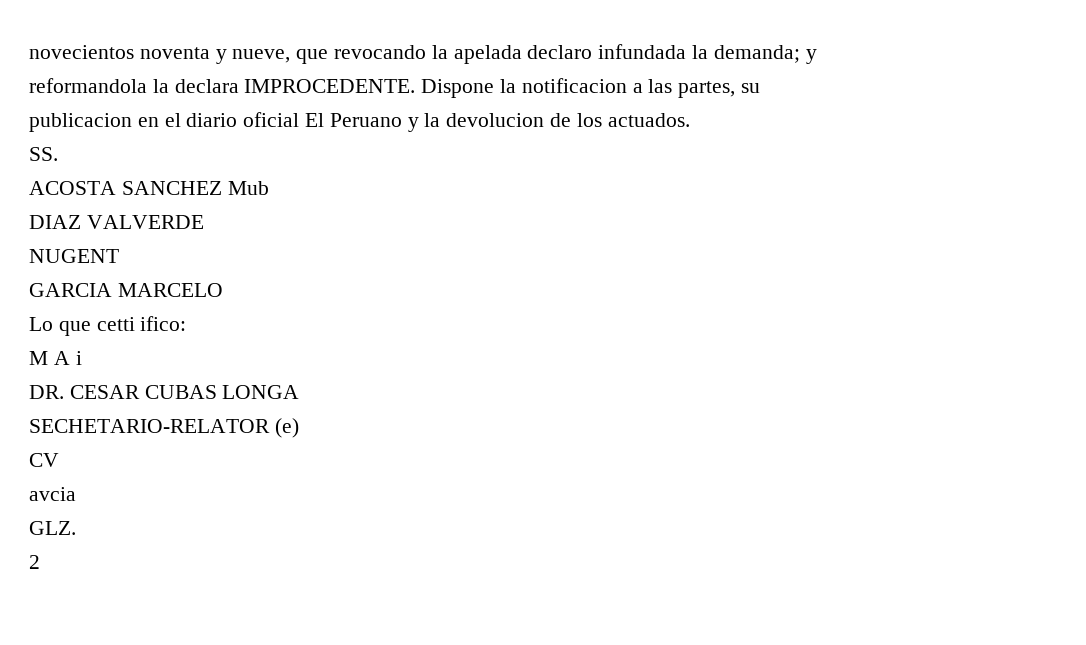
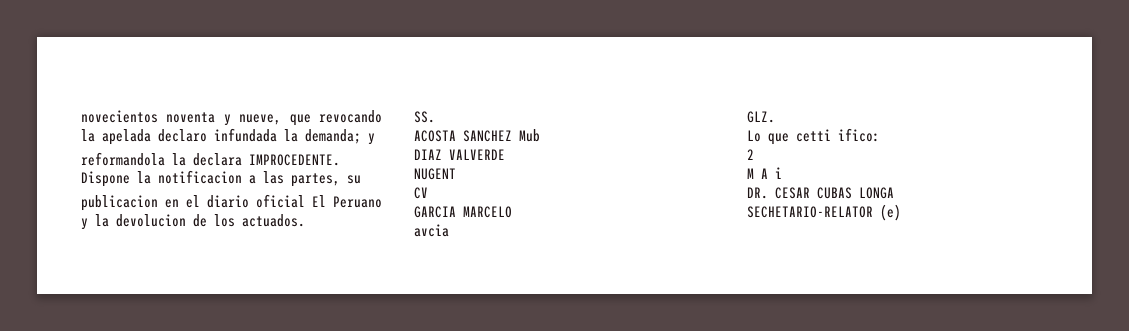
(119, 256) none -> [414,187,428,199] // CV
(223, 290) none -> [414,224,449,237] [747,111,775,123] // avcia // GLZ.
(187, 323) none -> [747,149,754,160] // 2
[29,453,59,467] [29,487,76,501] [29,521,76,535] [29,555,40,569] // CV // avcia // GLZ. // 2 -> (901, 212) none

